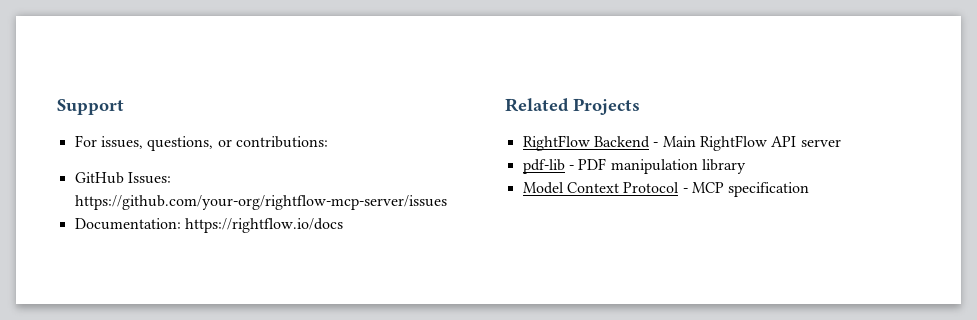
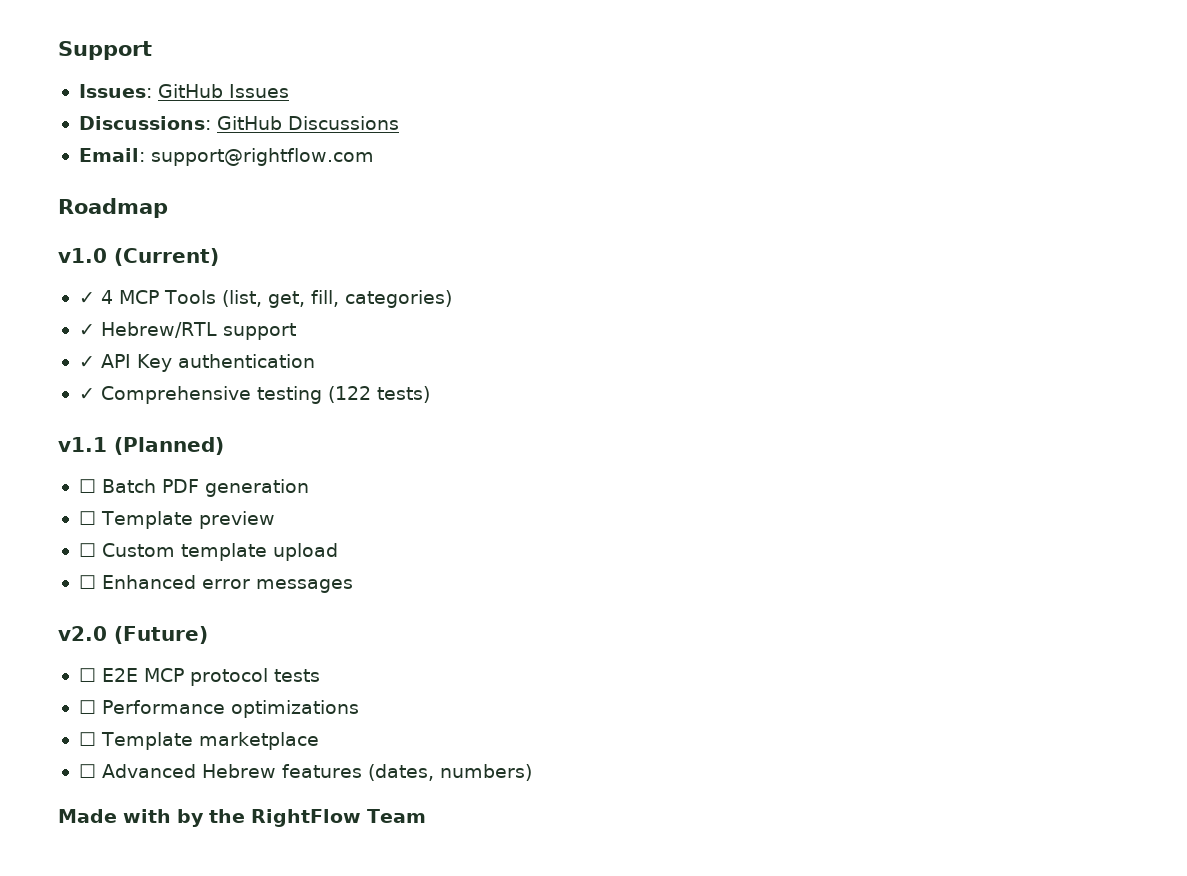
[74,135,328,151] [74,172,171,184] [74,195,447,210] [74,218,343,233] [505,98,640,115] [522,135,841,151] [522,158,746,174] [522,182,810,197] For issues, questions, or contributions: // GitHub Issues: https://github.com/your-org/rightflow-mcp-server/issues // Documentation: https://rightflow.io/docs // Related Projects // RightFlow Backend - Main RightFlow API server // pdf-lib - PDF manipulation library // Model Context Protocol - MCP specification -> [78,84,289,98] [78,116,399,130] [78,148,374,166] [58,198,168,218] [58,248,219,266] [78,290,452,308] [78,322,296,340] [78,354,315,372] [78,386,430,404] [58,437,224,455] [78,479,309,497] [78,511,275,529] [78,543,338,561] [78,575,353,593] [58,626,208,644] [78,668,320,686] [78,700,359,718] [78,732,319,750] [78,764,532,781] [58,809,426,827] Issues: GitHub Issues // Discussions: GitHub Discussions // Email: support@rightflow.com // Roadmap // v1.0 (Current) // ✓ 4 MCP Tools (list, get, fill, categories) // ✓ Hebrew/RTL support // ✓ API Key authentication // ✓ Comprehensive testing (122 tests) // v1.1 (Planned) // ☐ Batch PDF generation // ☐ Template preview // ☐ Custom template upload // ☐ Enhanced error messages // v2.0 (Future) // ☐ E2E MCP protocol tests // ☐ Performance optimizations // ☐ Template marketplace // ☐ Advanced Hebrew features (dates, numbers) // Made with by the RightFlow Team

